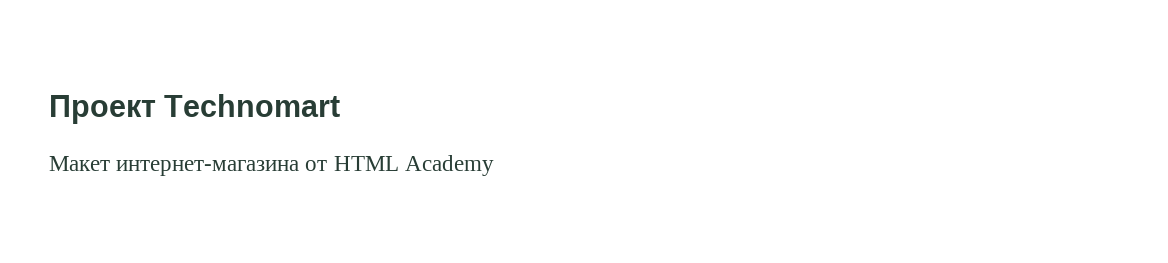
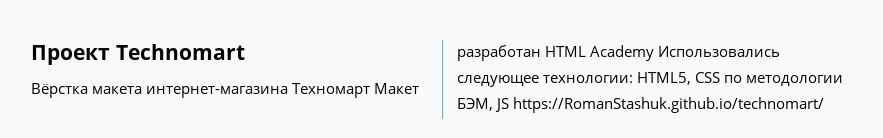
[49,155,494,176] Макет интернет-магазина от HTML Academy -> [31,83,420,98] [457,45,781,61] [457,72,844,87] [457,97,825,113] Вёрстка макета интернет-магазина Техномарт Макет разработан HTML Academy Использовались следующее технологии: HTML5, CSS по методологии БЭМ, JS https://RomanStashuk.github.io/technomart/

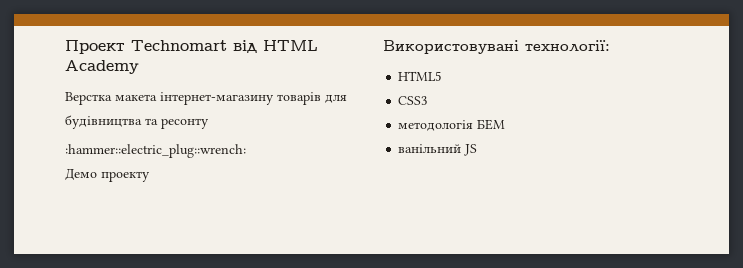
[31,83,420,98] [457,45,781,61] [457,72,844,87] [457,97,825,113] // Вёрстка макета интернет-магазина Техномарт Макет разработан HTML Academy Использовались следующее технологии: HTML5, CSS по методологии БЭМ, JS https://RomanStashuk.github.io/technomart/ -> [233,40,318,53] [65,60,139,74] [65,92,347,105] [65,115,209,129] [65,144,246,158] [65,168,150,182] [383,40,610,54] [398,71,443,81] [398,96,429,105] [398,119,506,131] [398,144,478,156] від HTML Academy // Верстка макета інтернет-магазину товарів для будівництва та ресонту // :hammer::electric_plug::wrench: // Демо проекту // Використовувані технології: // HTML5 // CSS3 // методологія БЕМ // ванільний JS

